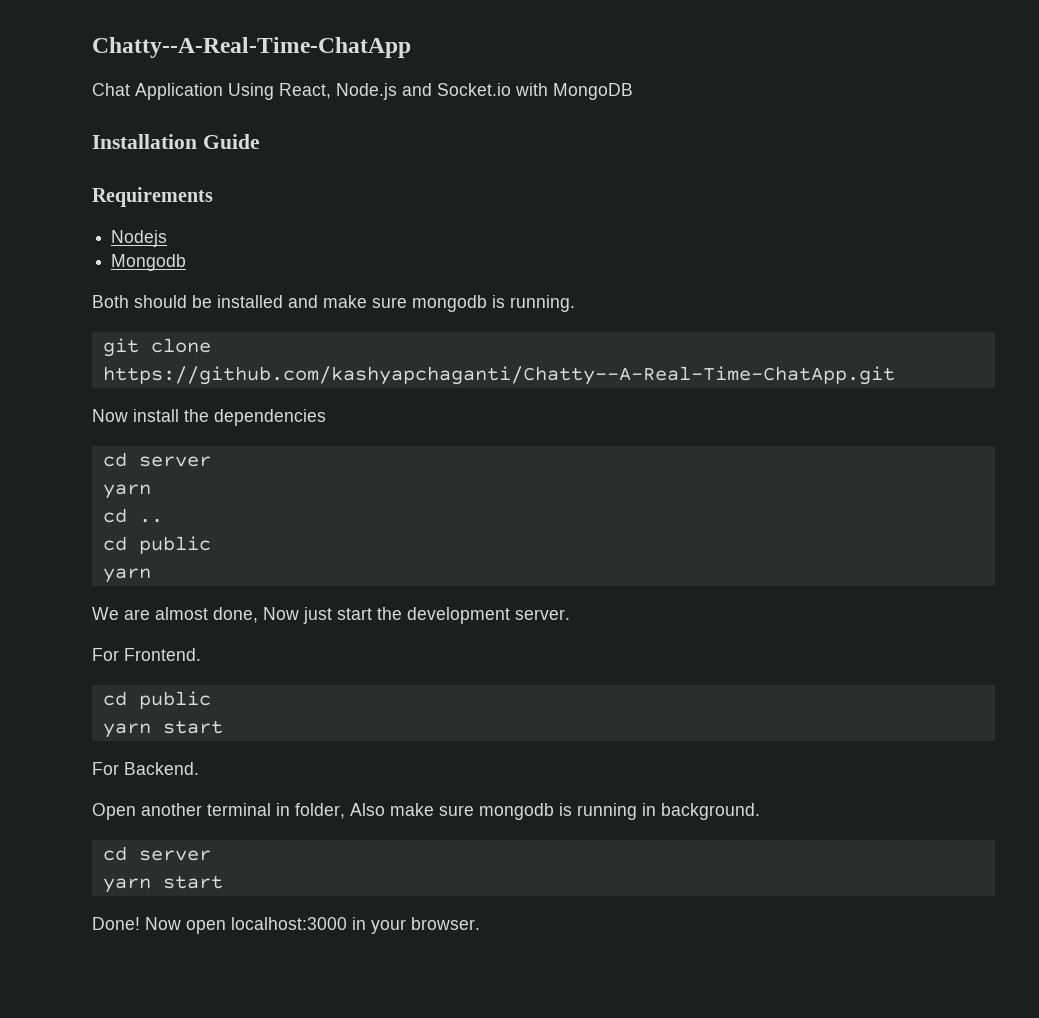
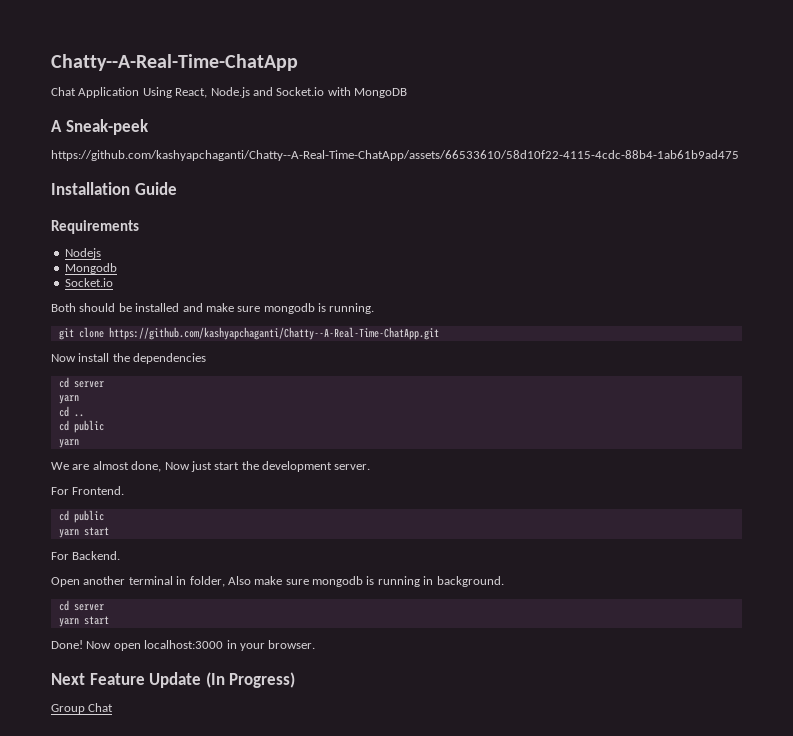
(633, 91) none -> [51,119,149,135] [51,150,739,161] // A Sneak-peek // https://github.com/kashyapchaganti/Chatty--A-Real-Time-ChatApp/assets/66533610/58d10f22-4115-4cdc-88b4-1ab61b9ad475
(187, 262) none -> [64,278,113,287] // Socket.io
(480, 923) none -> [51,672,296,688] [51,703,114,714] // Next Feature Update (In Progress) // Group Chat

